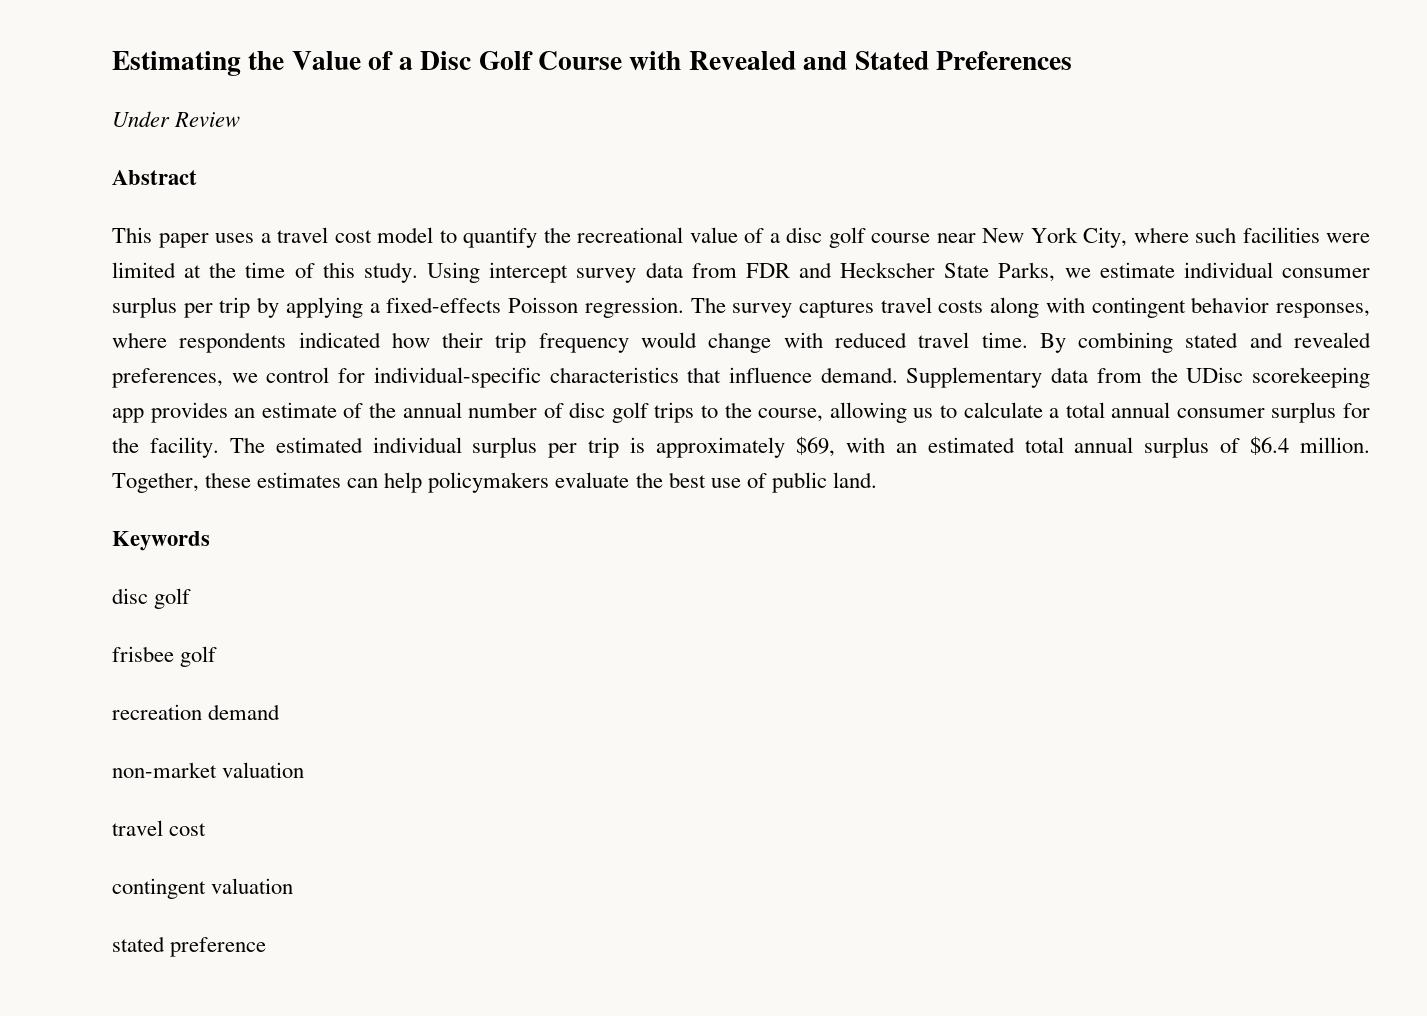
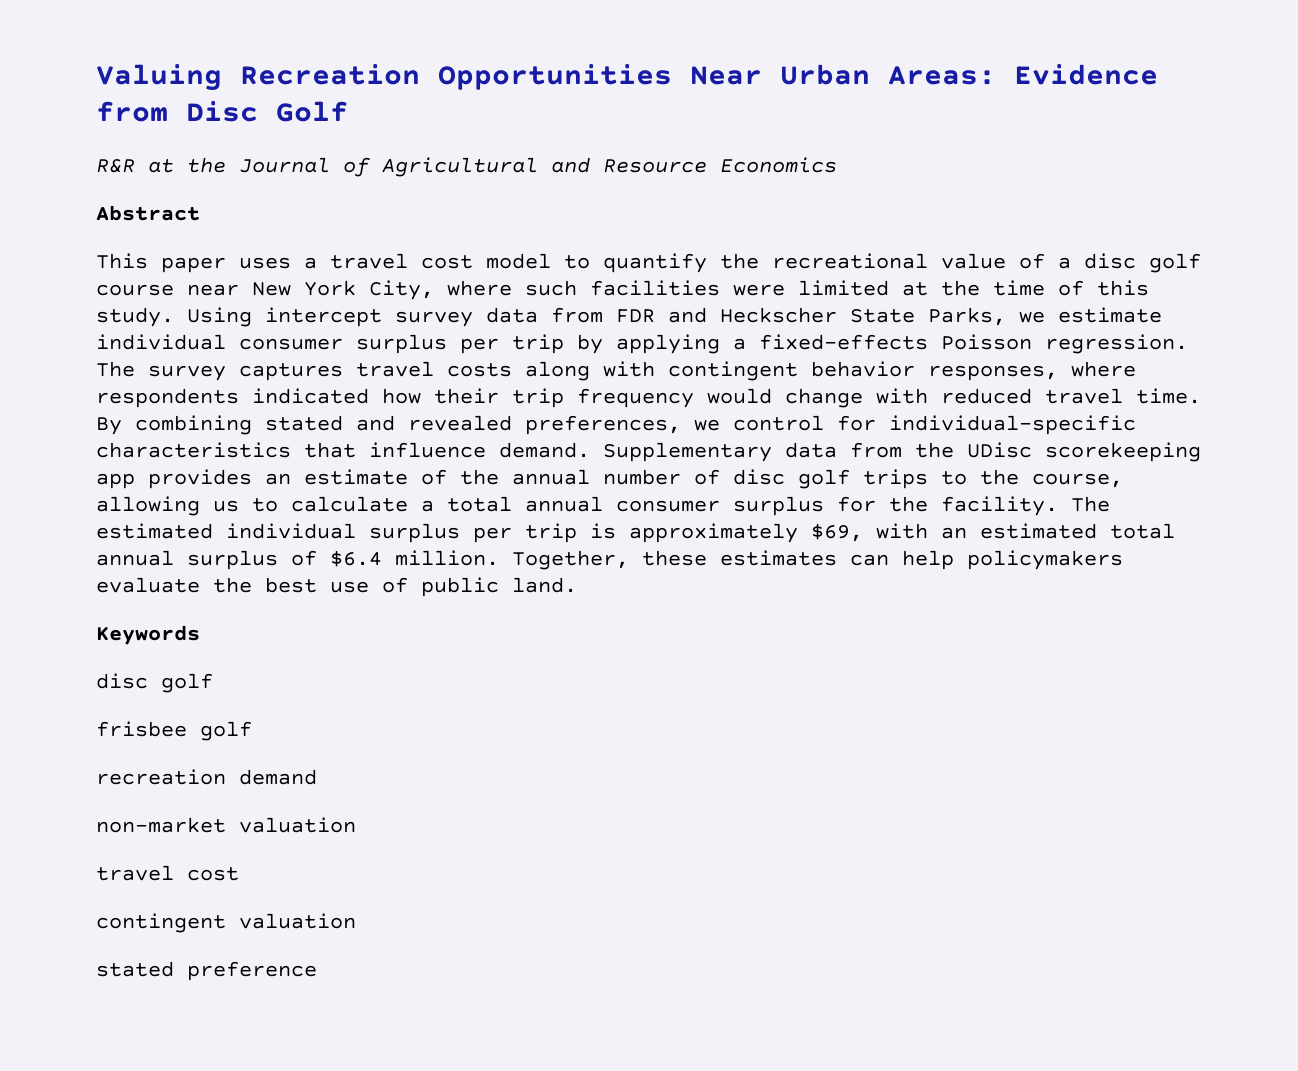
[112,51,1073,76] [112,111,241,127] Estimating the Value of a Disc Golf Course with Revealed and Stated Preferences // Under Review -> [96,64,1158,91] [96,101,348,122] [96,157,837,177] Valuing Recreation Opportunities Near Urban Areas: Evidence from Disc Golf // R&R at the Journal of Agricultural and Resource Economics

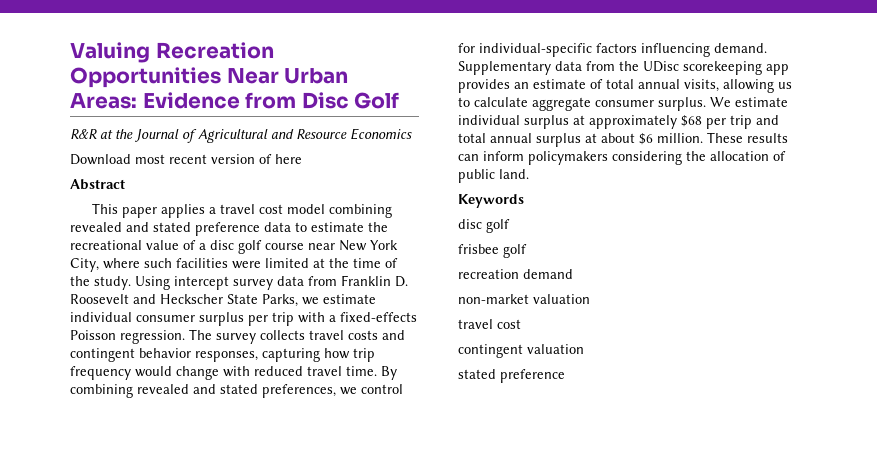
(837, 165) none -> [70,154,302,165] // Download most recent version of here
[239,257,291,269] uses -> [160,204,205,218] applies
[564,253,707,273] to quantify -> [328,204,392,218] [70,222,364,236] combining revealed and stated preference data to estimate
[1097,280,1149,296] this -> [70,276,90,286] the
[616,309,655,323] FDR -> [341,275,408,287] [70,294,129,304] Franklin D. Roosevelt
[577,334,720,354] by applying -> [298,312,325,323] with
[239,363,343,381] captures -> [260,330,305,340] collects
[525,361,655,381] along with -> [382,330,405,340] and
[1071,361,1136,377] [96,388,499,408] where respondents indicated how their -> [262,348,350,362] capturing how
[265,415,512,431] stated and revealed -> [137,384,258,394] revealed and stated
[96,442,486,458] characteristics that influence -> [596,43,710,57] factors influencing
[460,469,1123,489] [96,496,1110,516] [96,523,1175,543] [96,550,1123,570] [96,577,369,593] the annual number of disc golf trips to the course, allowing us to calculate a total annual consumer surplus for the facility. The estimated individual surplus per trip is approximately $69, with an estimated total annual surplus of $6.4 million. Together, these estimates can help policymakers evaluate the best use -> [606,79,792,93] [458,97,788,111] [458,115,779,129] [458,132,788,147] [458,151,769,165] total annual visits, allowing us to calculate aggregate consumer surplus. We estimate individual surplus at approximately $68 per trip and total annual surplus at about $6 million. These results can inform policymakers considering the allocation

